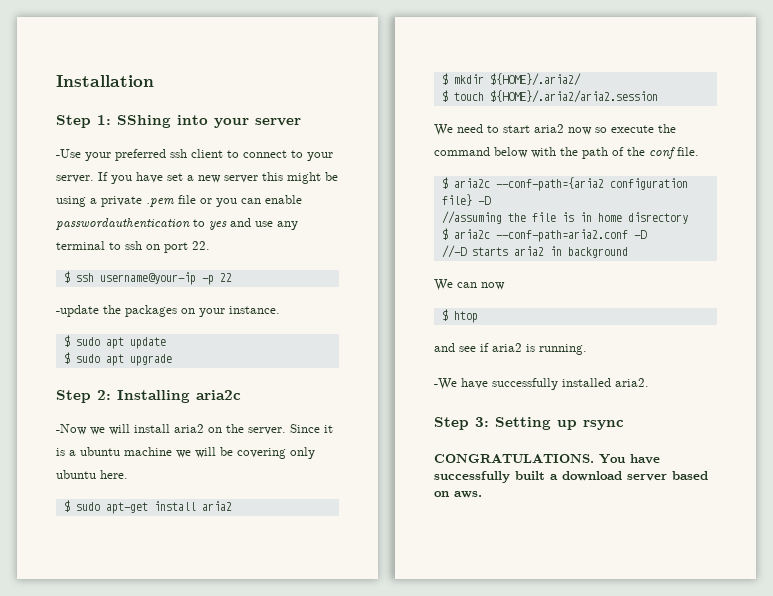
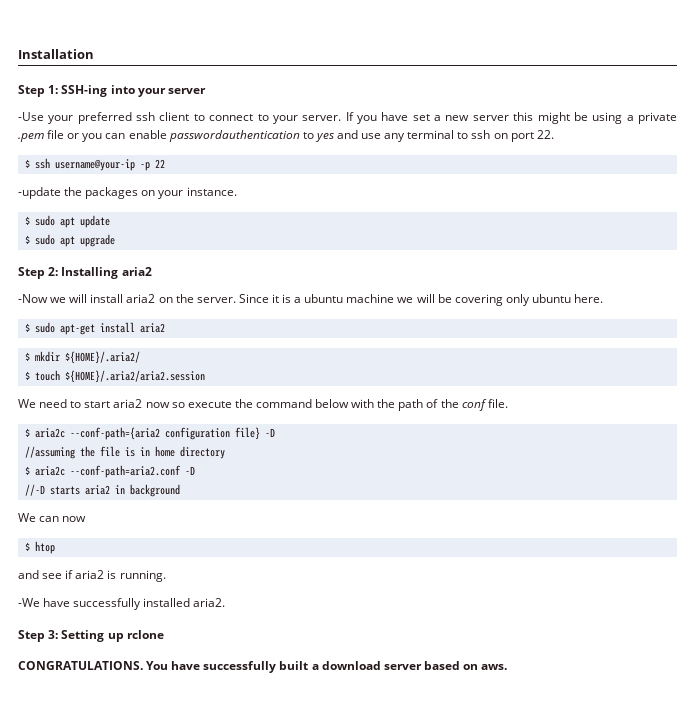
[117,115,171,128] SShing -> [61,85,108,97] SSH-ing
[196,390,241,400] aria2c -> [121,267,152,276] aria2
[627,212,688,224] disrectory -> [179,446,225,459] directory
[583,420,624,430] rsync -> [126,630,164,639] rclone

